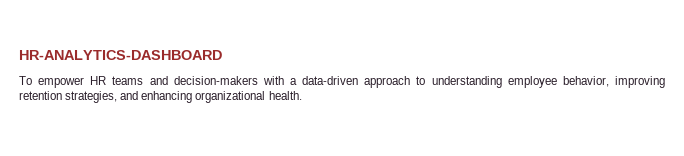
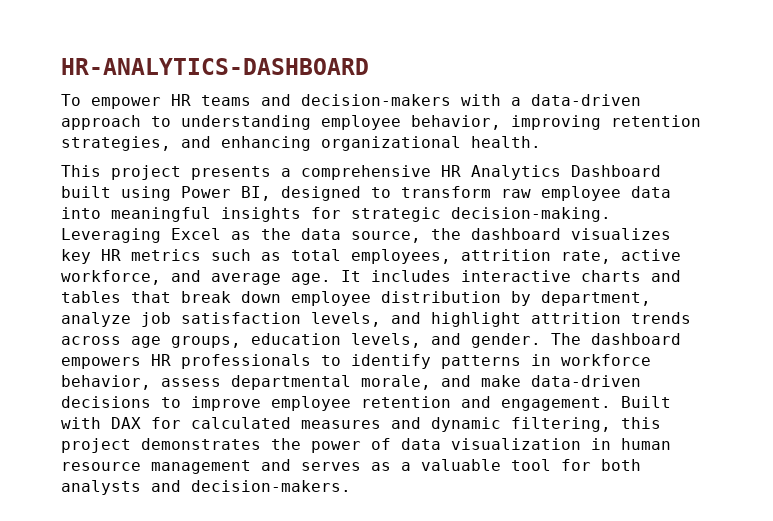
(302, 95) none -> [61,165,661,180] [61,186,671,201] [61,207,611,222] [61,228,671,243] [61,249,681,264] [61,270,681,285] [61,291,651,306] [61,312,691,327] [61,333,681,348] [61,354,651,369] [61,375,641,390] [61,396,671,411] [61,417,661,432] [61,438,671,453] [61,459,641,474] [61,480,351,495] // This project presents a comprehensive HR Analytics Dashboard built using Power BI, designed to transform raw employee data into meaningful insights for strategic decision-making. Leveraging Excel as the data source, the dashboard visualizes key HR metrics such as total employees, attrition rate, active workforce, and average age. It includes interactive charts and tables that break down employee distribution by department, analyze job satisfaction levels, and highlight attrition trends across age groups, education levels, and gender. The dashboard empowers HR professionals to identify patterns in workforce behavior, assess departmental morale, and make data-driven decisions to improve employee retention and engagement. Built with DAX for calculated measures and dynamic filtering, this project demonstrates the power of data visualization in human resource management and serves as a valuable tool for both analysts and decision-makers.

